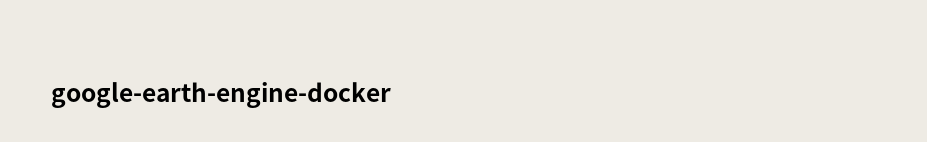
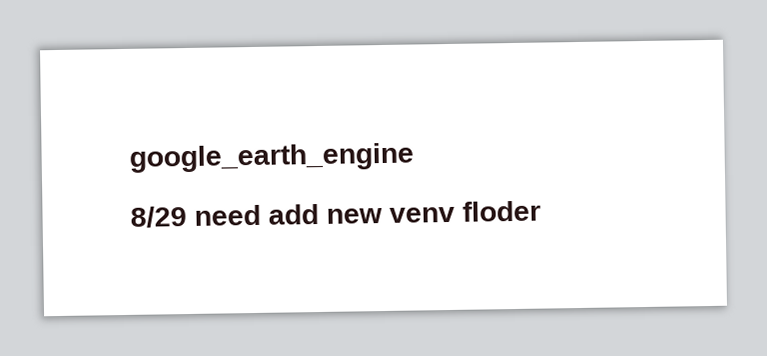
[51,82,391,108] google-earth-engine-docker -> [129,142,414,173] [130,200,541,228] google_earth_engine // 8/29 need add new venv floder

